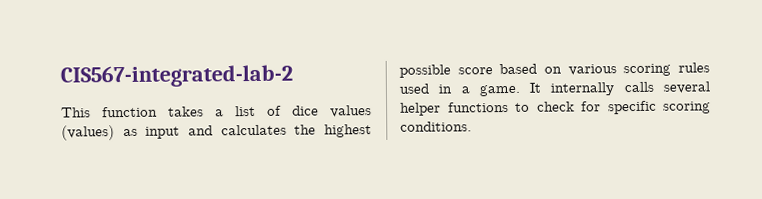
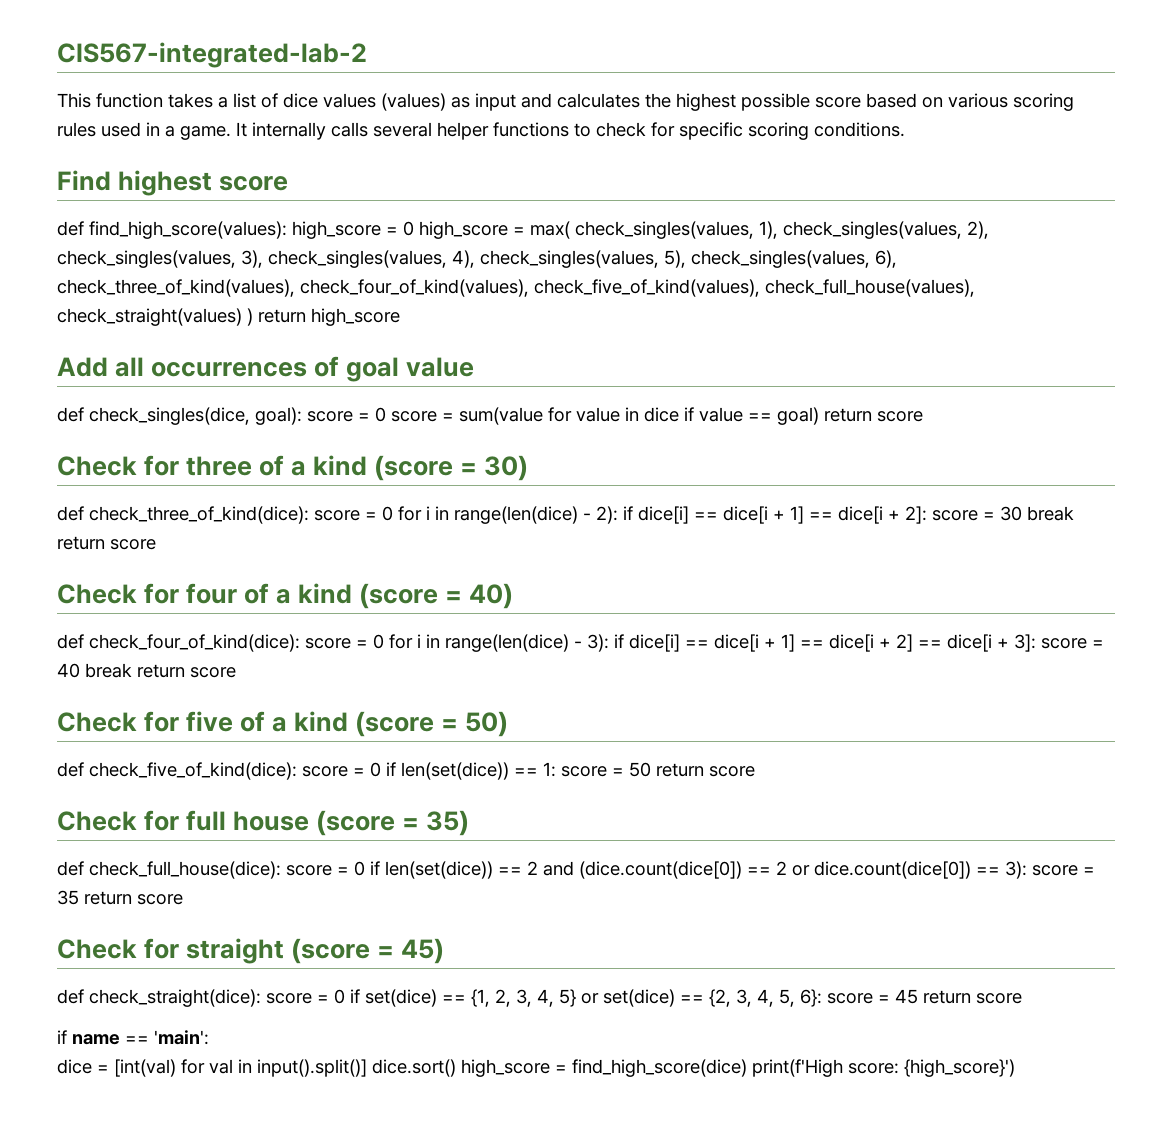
(472, 126) none -> [57,170,289,196] [57,221,989,239] [57,250,897,268] [57,279,975,297] [57,308,400,326] [57,356,475,382] [57,407,923,425] [57,455,529,481] [57,506,1074,524] [57,536,156,550] [57,583,514,609] [57,634,1104,652] [57,663,236,678] [57,711,509,737] [57,762,755,780] [57,810,470,836] [57,861,1095,879] [57,890,183,905] [57,938,445,964] [57,989,1022,1007] [57,1030,209,1045] [57,1059,1015,1077] // Find highest score // def find_high_score(values): high_score = 0 high_score = max( check_singles(values, 1), check_singles(values, 2), check_singles(values, 3), check_singles(values, 4), check_singles(values, 5), check_singles(values, 6), check_three_of_kind(values), check_four_of_kind(values), check_five_of_kind(values), check_full_house(values), check_straight(values) ) return high_score // Add all occurrences of goal value // def check_singles(dice, goal): score = 0 score = sum(value for value in dice if value == goal) return score // Check for three of a kind (score = 30) // def check_three_of_kind(dice): score = 0 for i in range(len(dice) - 2): if dice[i] == dice[i + 1] == dice[i + 2]: score = 30 break return score // Check for four of a kind (score = 40) // def check_four_of_kind(dice): score = 0 for i in range(len(dice) - 3): if dice[i] == dice[i + 1] == dice[i + 2] == dice[i + 3]: score = 40 break return score // Check for five of a kind (score = 50) // def check_five_of_kind(dice): score = 0 if len(set(dice)) == 1: score = 50 return score // Check for full house (score = 35) // def check_full_house(dice): score = 0 if len(set(dice)) == 2 and (dice.count(dice[0]) == 2 or dice.count(dice[0]) == 3): score = 35 return score // Check for straight (score = 45) // def check_straight(dice): score = 0 if set(dice) == {1, 2, 3, 4, 5} or set(dice) == {2, 3, 4, 5, 6}: score = 45 return score // if name == 'main': // dice = [int(val) for val in input().split()] dice.sort() high_score = find_high_score(dice) print(f'High score: {high_score}')

